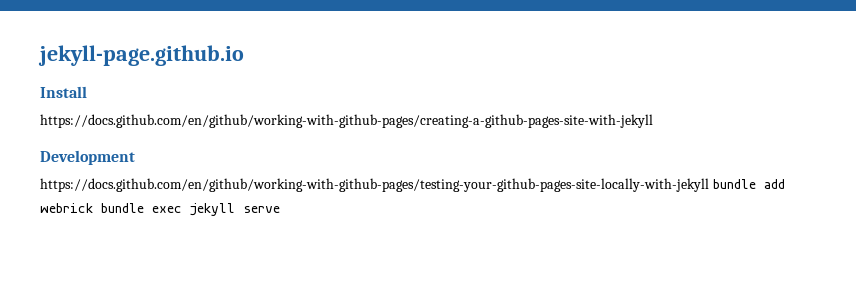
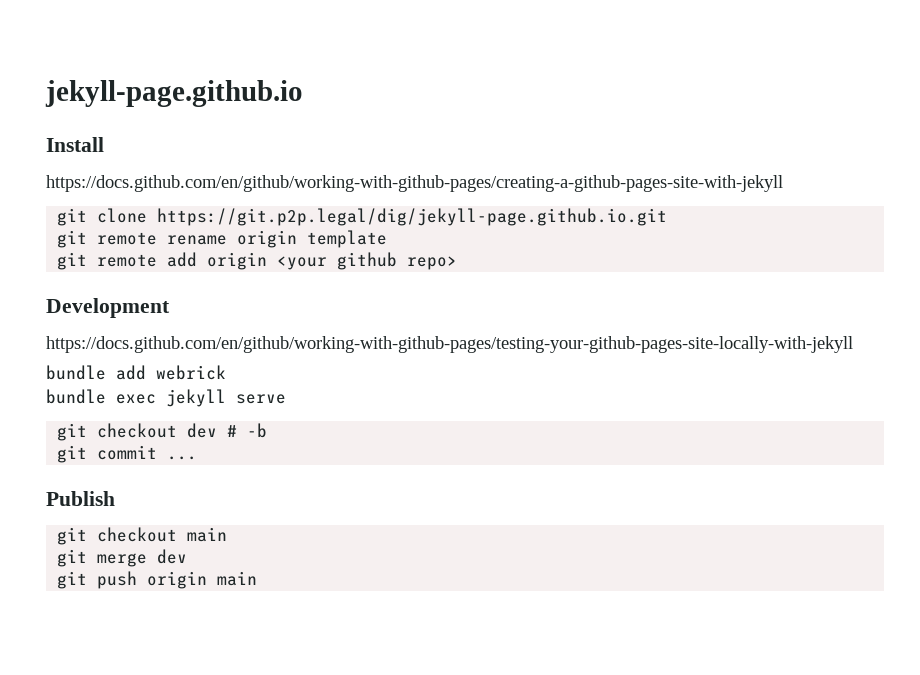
(653, 121) none -> [57,208,668,226] [57,230,388,248] [57,252,458,270] // git clone https://git.p2p.legal/dig/jekyll-page.github.io.git // git remote rename origin template // git remote add origin <your github repo>
(709, 185) none -> (853, 344) //
(93, 208) none -> (226, 372) //
(280, 209) none -> [57,423,268,441] [57,445,198,463] [46,491,115,506] [57,527,228,545] [57,549,188,567] [57,571,258,589] // git checkout dev # -b // git commit ... // Publish // git checkout main // git merge dev // git push origin main

